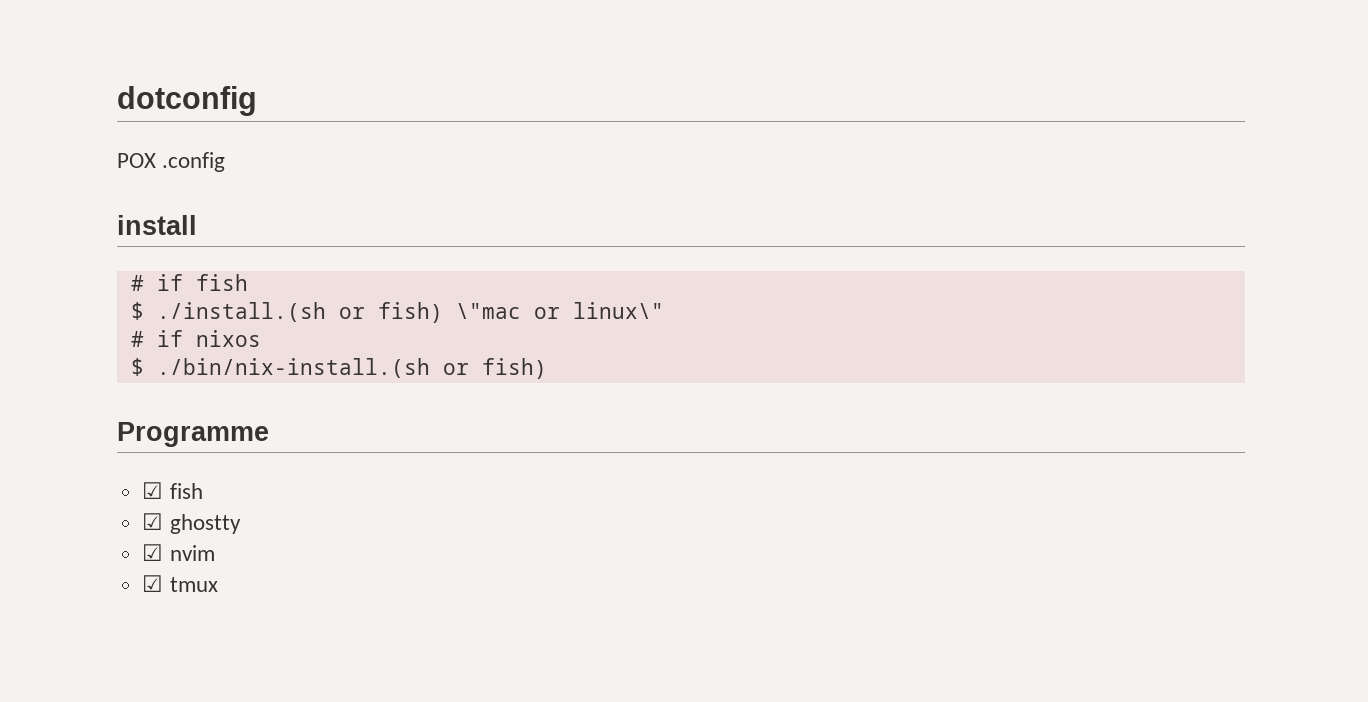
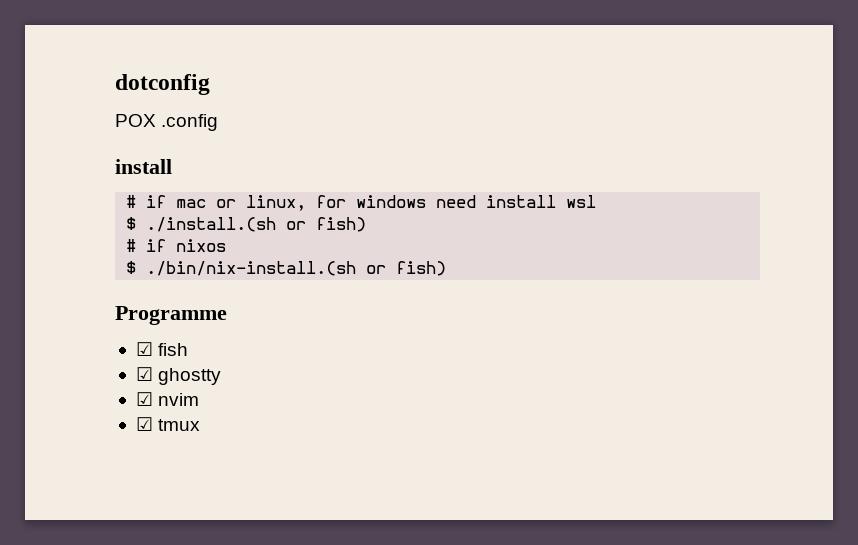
[195,274,248,291] fish -> [176,195,597,211] mac or linux, for windows need install wsl
[455,302,664,319] \"mac or linux\" -> (367, 224) none

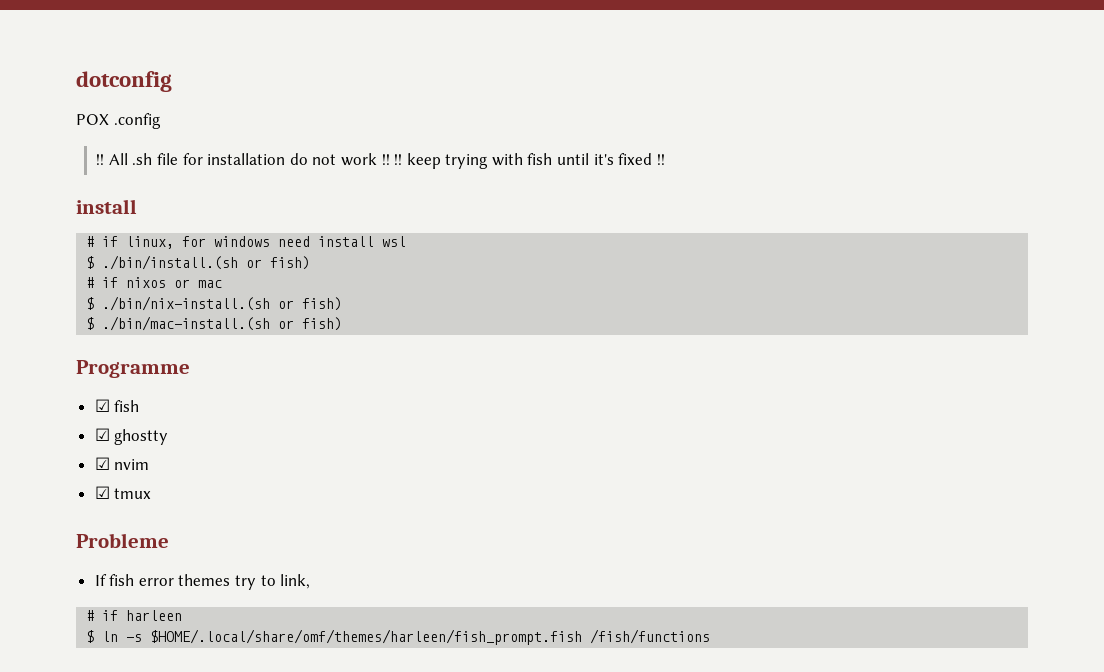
(219, 122) none -> [96,153,665,169] // !! All .sh file for installation do not work !! !! keep trying with fish until it's fixed !!
[176,199,237,208] mac or -> (119, 241) none
[146,217,277,232] ./install.(sh -> [102,255,239,270] ./bin/install.(sh
(227, 245) none -> [174,279,223,288] or mac
(447, 268) none -> [86,316,343,331] // $ ./bin/mac-install.(sh or fish)
(201, 425) none -> [76,533,169,548] [94,574,311,590] [86,610,183,621] [86,629,711,645] // Probleme // If fish error themes try to link, // # if harleen // $ ln -s $HOME/.local/share/omf/themes/harleen/fish_prompt.fish /fish/functions

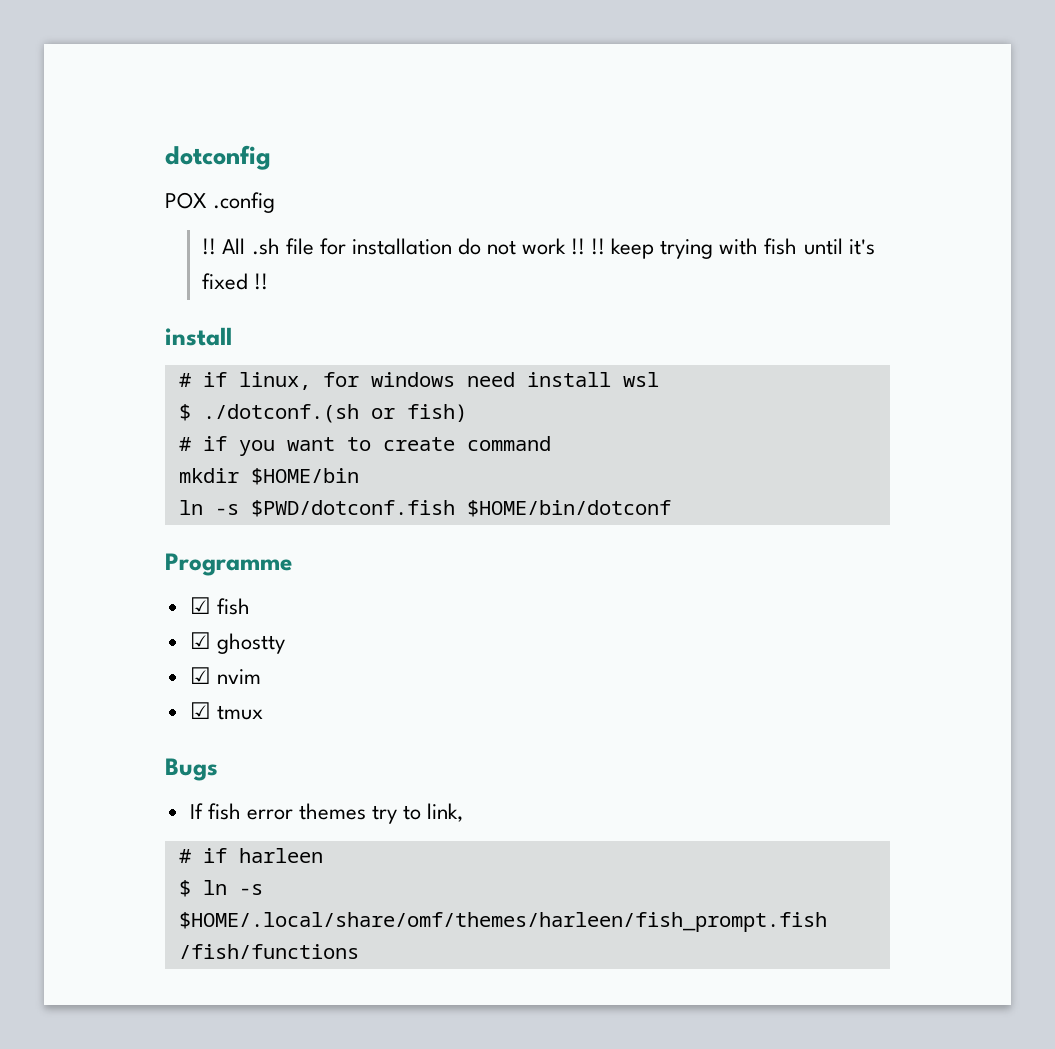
[102,255,239,270] ./bin/install.(sh -> [202,404,359,423] ./dotconf.(sh
[126,277,223,288] [86,296,343,311] [86,316,343,331] nixos or mac // $ ./bin/nix-install.(sh or fish) // $ ./bin/mac-install.(sh or fish) -> [238,436,551,456] [178,468,359,485] [178,500,671,517] you want to create command // mkdir $HOME/bin // ln -s $PWD/dotconf.fish $HOME/bin/dotconf
[76,533,169,548] Probleme -> [165,758,218,781] Bugs

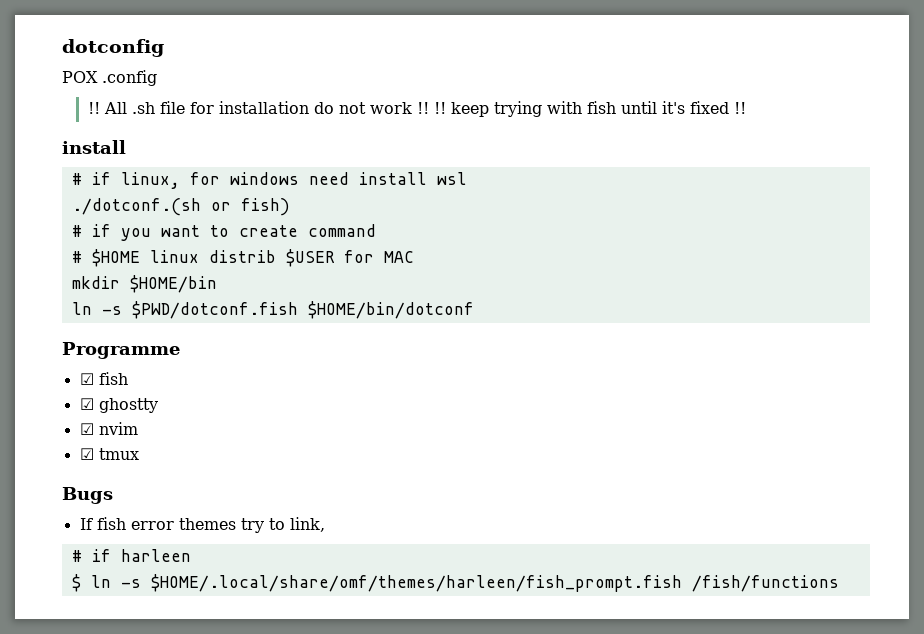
[178,404,191,421] $ -> (467, 178) none
(551, 443) none -> [71,249,414,267] // # $HOME linux distrib $USER for MAC

